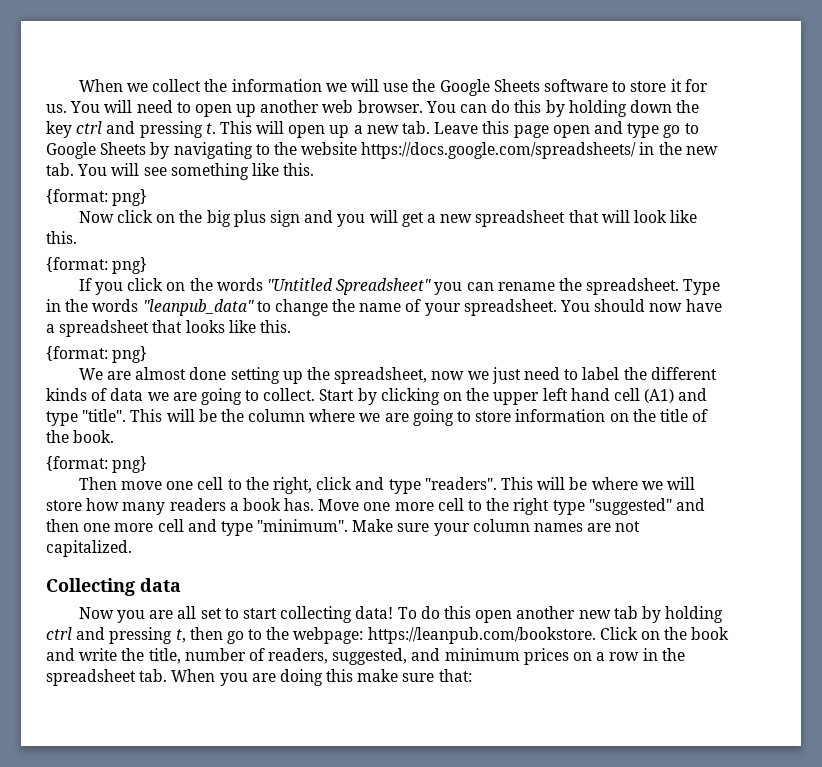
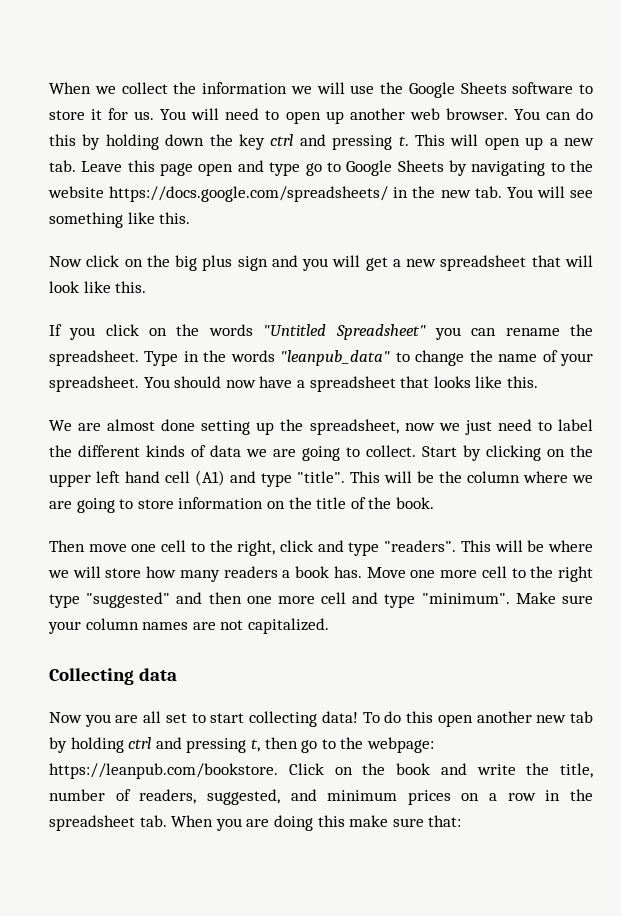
[46,189,148,206] // {format: png} -> (191, 218) none
[46,257,148,274] // {format: png} -> (147, 287) none
[46,346,148,363] // {format: png} -> (538, 382) none
[46,456,148,473] // {format: png} -> (434, 503) none

